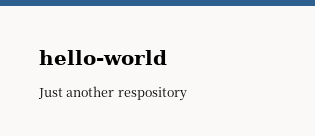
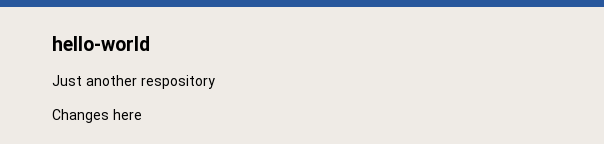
(187, 94) none -> [52,109,142,123] // Changes here

